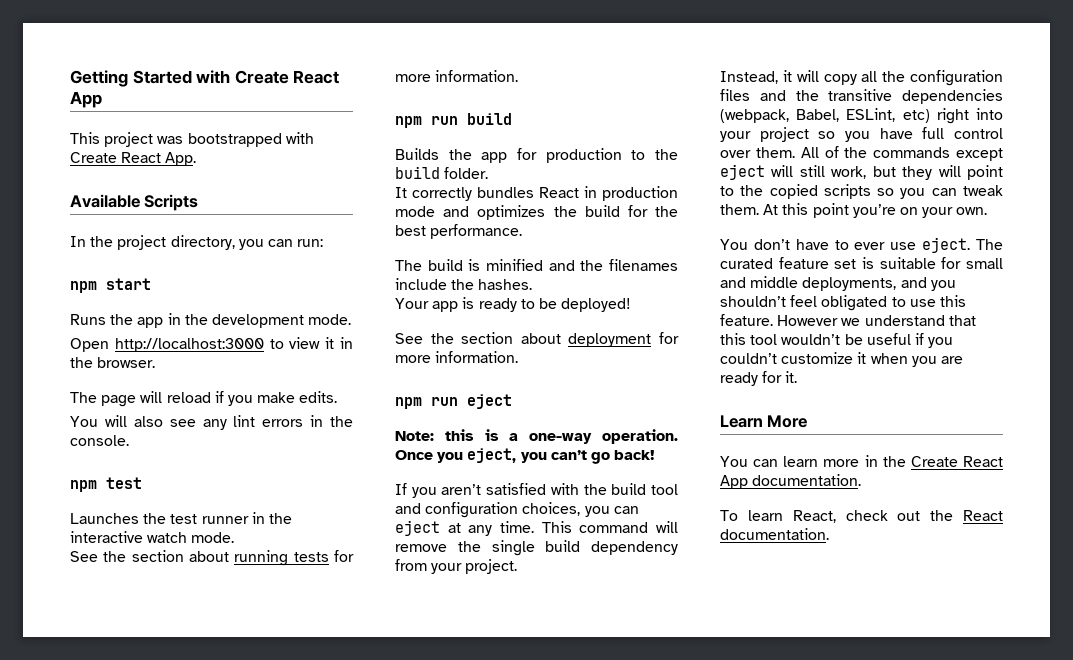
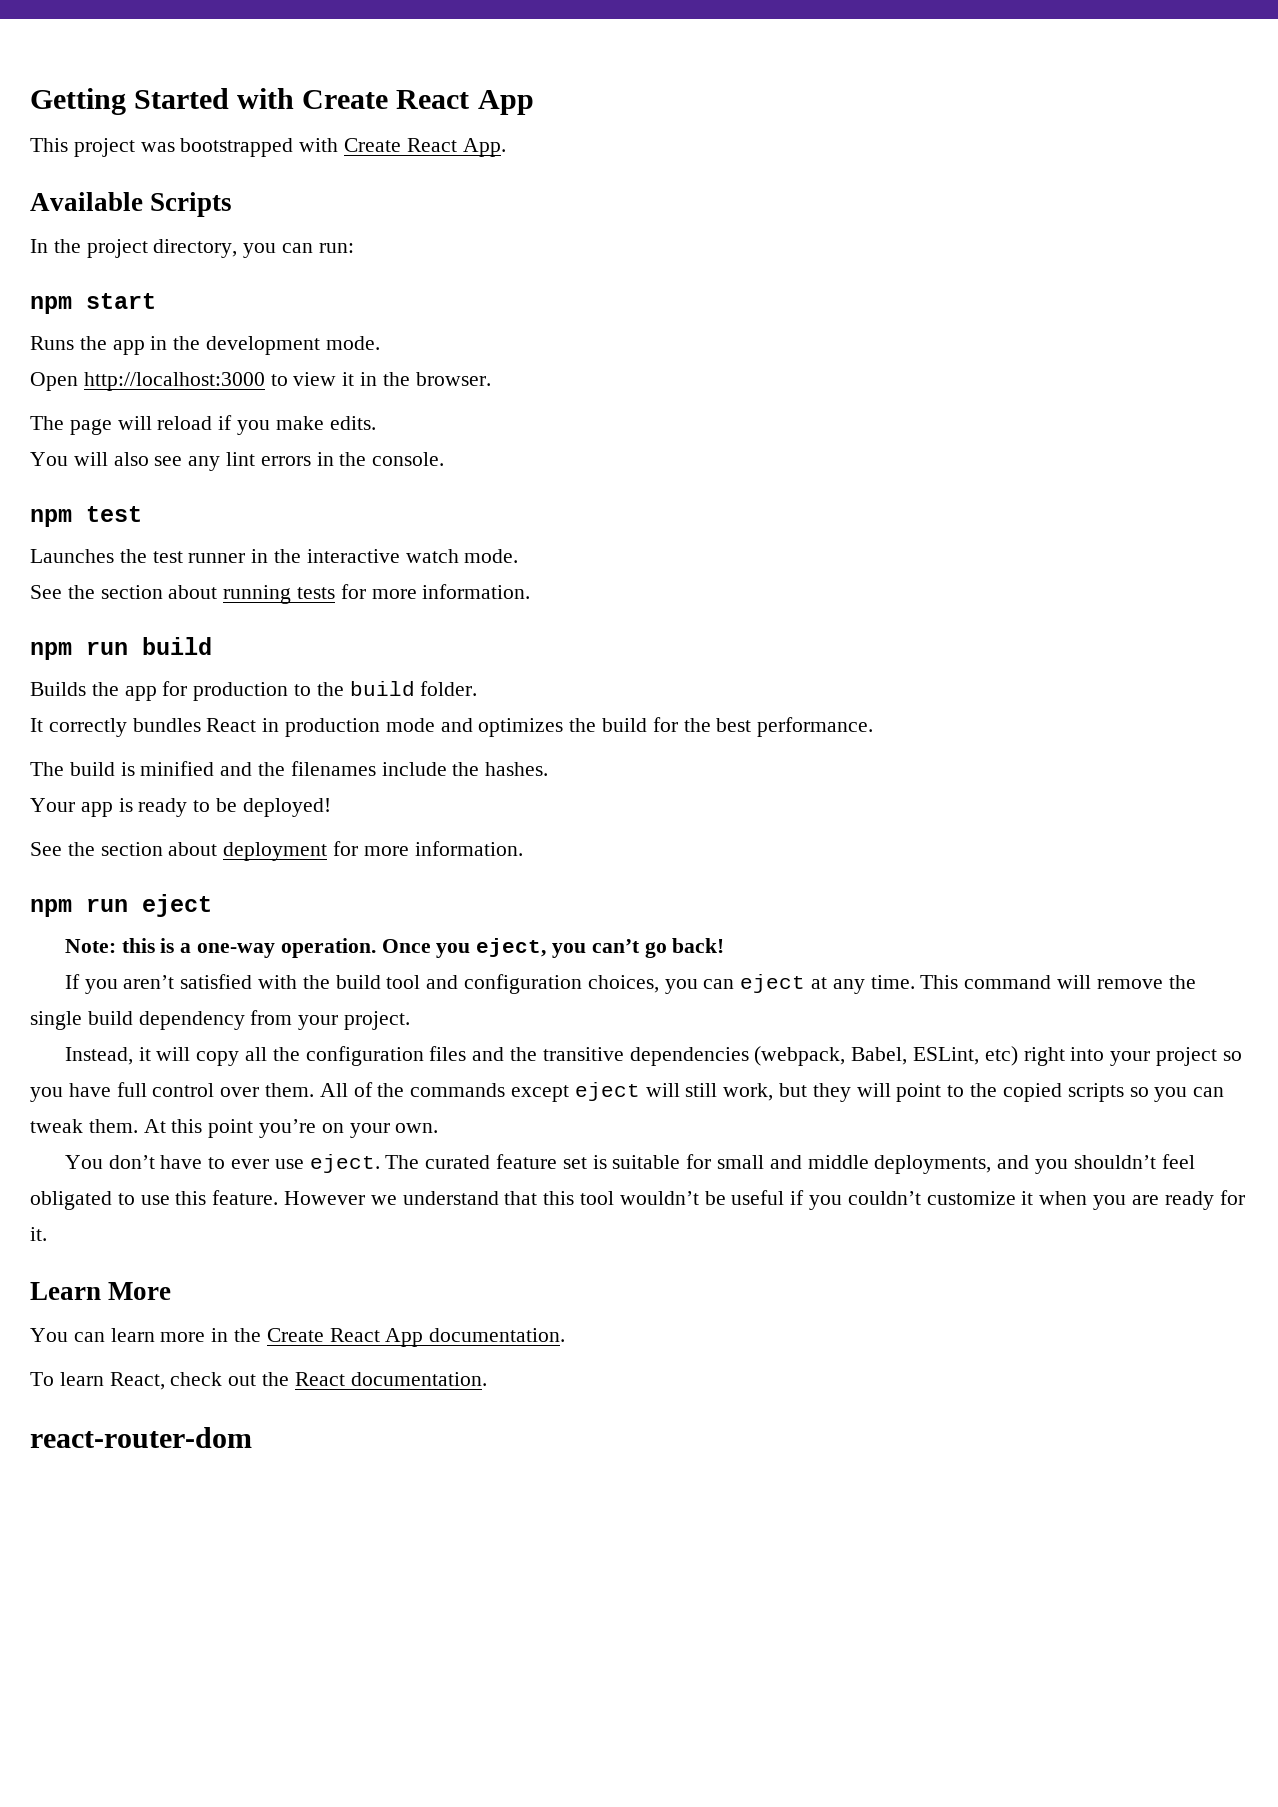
(829, 534) none -> [30,1427,252,1448] // react-router-dom

